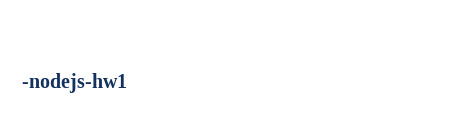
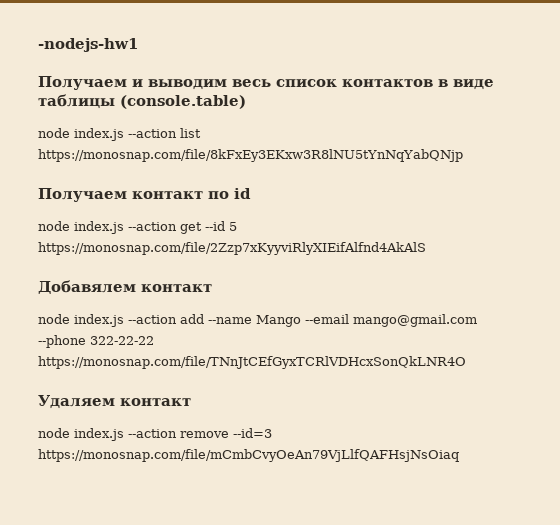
(127, 83) none -> [38,76,494,90] [38,94,246,109] [38,128,201,141] [38,149,463,162] [38,188,251,202] [38,221,237,234] [38,242,426,255] [38,280,212,294] [38,314,477,327] [38,335,154,348] [38,356,466,369] [38,395,191,409] [38,428,272,441] [38,449,459,462] // Получаем и выводим весь список контактов в виде таблицы (console.table) // node index.js --action list https://monosnap.com/file/8kFxEy3EKxw3R8lNU5tYnNqYabQNjp // Получаем контакт по id // node index.js --action get --id 5 https://monosnap.com/file/2Zzp7xKyyviRlyXIEifAlfnd4AkAlS // Добавялем контакт // node index.js --action add --name Mango --email mango@gmail.com --phone 322-22-22 https://monosnap.com/file/TNnJtCEfGyxTCRlVDHcxSonQkLNR4O // Удаляем контакт // node index.js --action remove --id=3 https://monosnap.com/file/mCmbCvyOeAn79VjLlfQAFHsjNsOiaq

